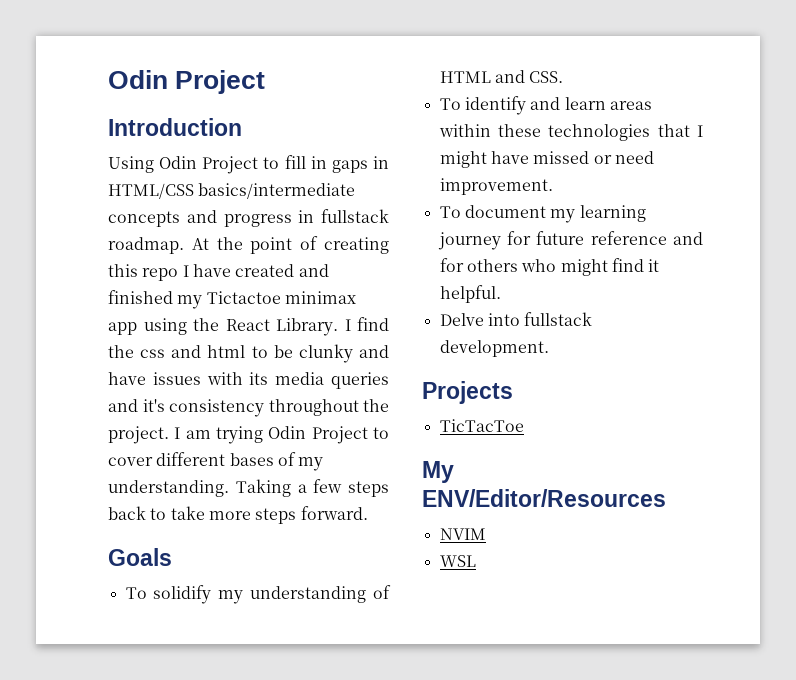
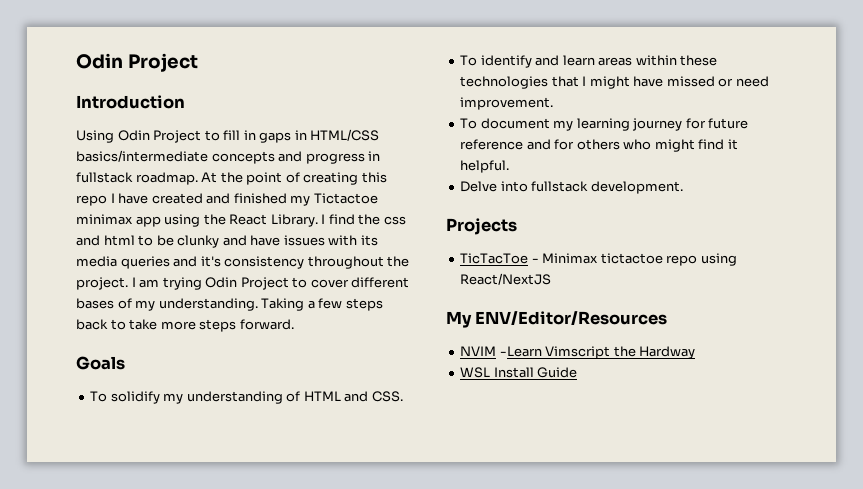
(524, 425) none -> [531,253,737,266] [460,273,552,285] - Minimax tictactoe repo using React/NextJS
(486, 534) none -> [499,346,696,359] -Learn Vimscript the Hardway
(476, 561) none -> [493,367,578,378] Install Guide

